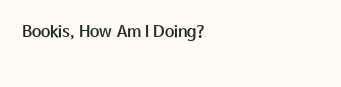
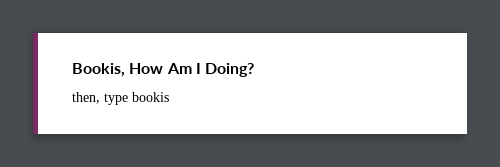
(208, 33) none -> [72,92,169,105] // then, type bookis

